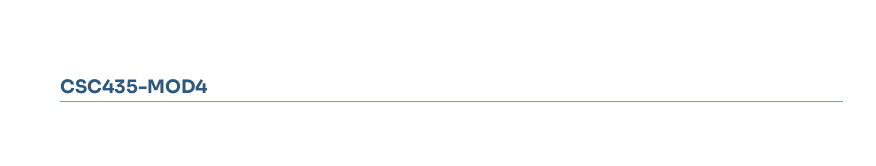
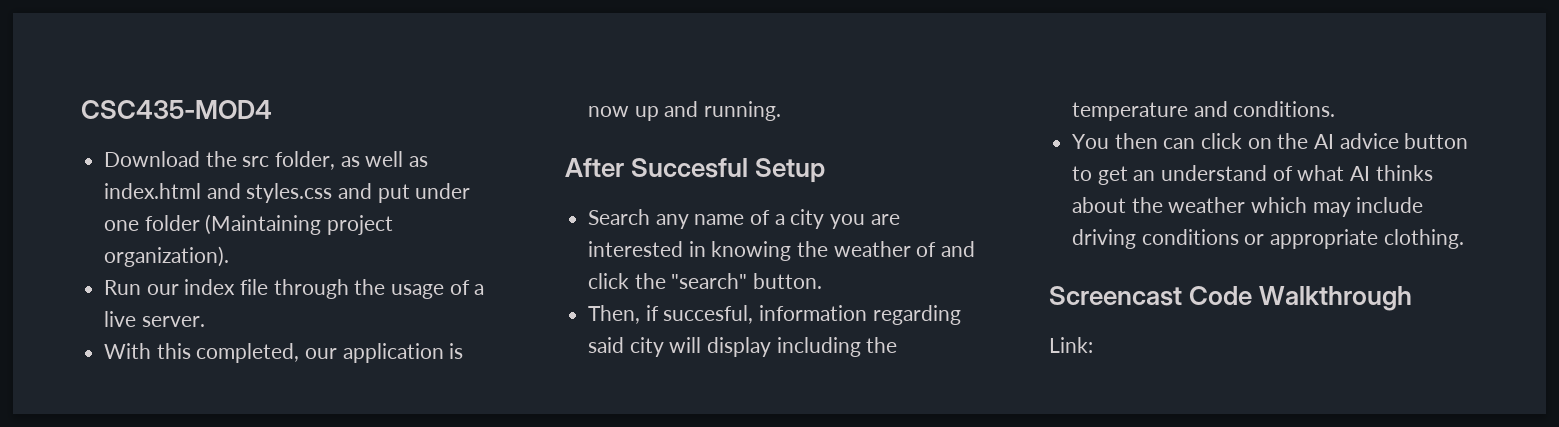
(208, 86) none -> [104,151,429,170] [104,183,471,203] [104,214,394,235] [104,246,230,267] [104,279,485,299] [104,311,205,327] [104,343,464,363] [588,101,782,121] [565,158,826,183] [588,209,900,229] [588,241,976,261] [588,273,823,289] [588,305,961,325] [588,337,898,357] [1072,101,1336,121] [1072,133,1469,149] [1072,165,1433,185] [1072,197,1424,217] [1072,229,1464,249] [1049,286,1413,311] [1049,337,1093,353] // Download the src folder, as well as index.html and styles.css and put under one folder (Maintaining project organization). // Run our index file through the usage of a live server. // With this completed, our application is now up and running. // After Succesful Setup // Search any name of a city you are interested in knowing the weather of and click the "search" button. // Then, if succesful, information regarding said city will display including the temperature and conditions. // You then can click on the AI advice button to get an understand of what AI thinks about the weather which may include driving conditions or appropriate clothing. // Screencast Code Walkthrough // Link:

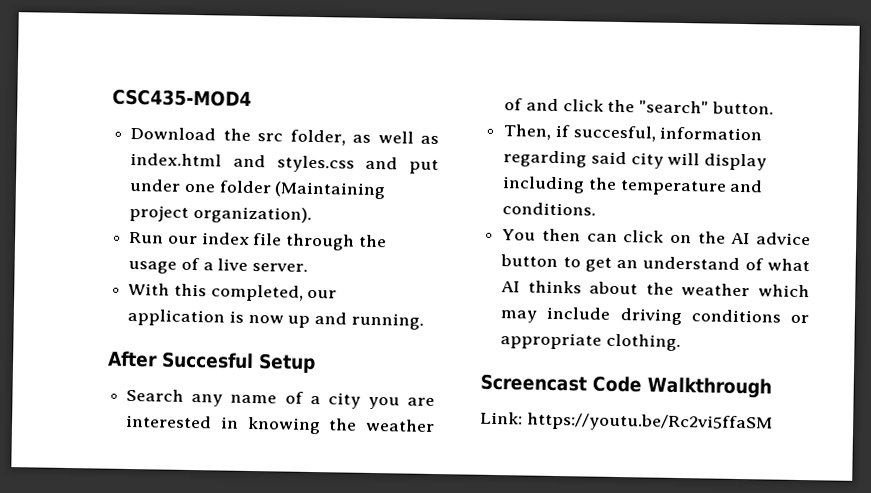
(1093, 345) none -> [526,412,773,433] https://youtu.be/Rc2vi5ffaSM

